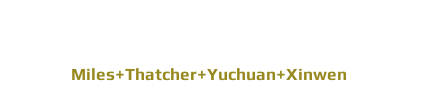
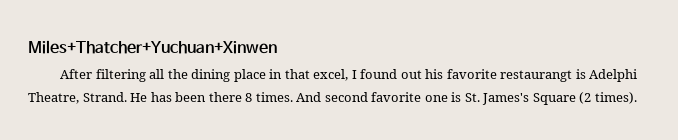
(347, 74) none -> [60,69,638,82] [28,92,637,105] // After filtering all the dining place in that excel, I found out his favorite restaurangt is Adelphi Theatre, Strand. He has been there 8 times. And second favorite one is St. James's Square (2 times).

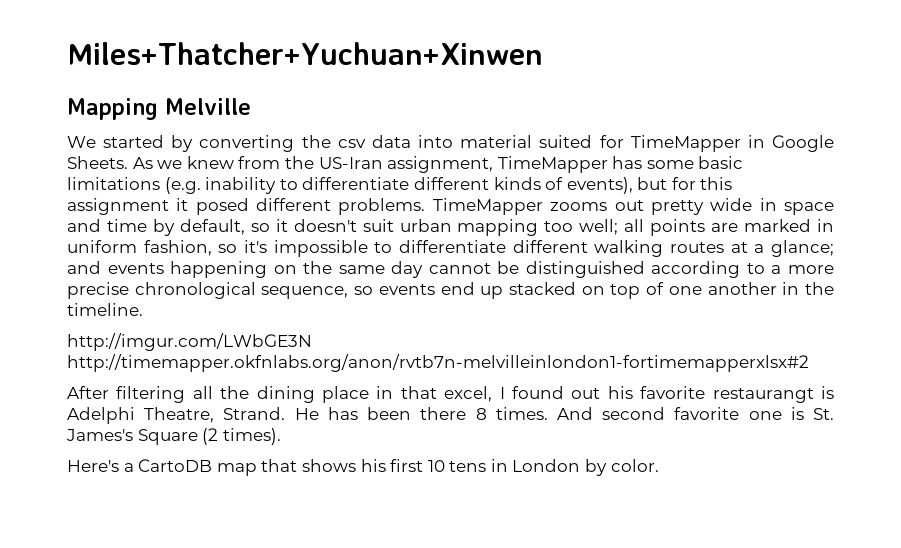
(277, 47) none -> [67,98,251,120] [67,135,834,152] [67,156,744,173] [67,177,733,194] [67,198,835,215] [67,219,834,236] [67,240,834,257] [67,261,834,278] [67,282,834,299] [67,303,143,316] [67,333,312,351] [67,354,809,372] // Mapping Melville // We started by converting the csv data into material suited for TimeMapper in Google Sheets. As we knew from the US-Iran assignment, TimeMapper has some basic limitations (e.g. inability to differentiate different kinds of events), but for this assignment it posed different problems. TimeMapper zooms out pretty wide in space and time by default, so it doesn't suit urban mapping too well; all points are marked in uniform fashion, so it's impossible to differentiate different walking routes at a glance; and events happening on the same day cannot be distinguished according to a more precise chronological sequence, so events end up stacked on top of one another in the timeline. // http://imgur.com/LWbGE3N http://timemapper.okfnlabs.org/anon/rvtb7n-melvilleinlondon1-fortimemapperxlsx#2
(637, 98) none -> [67,459,659,476] // Here's a CartoDB map that shows his first 10 tens in London by color.

